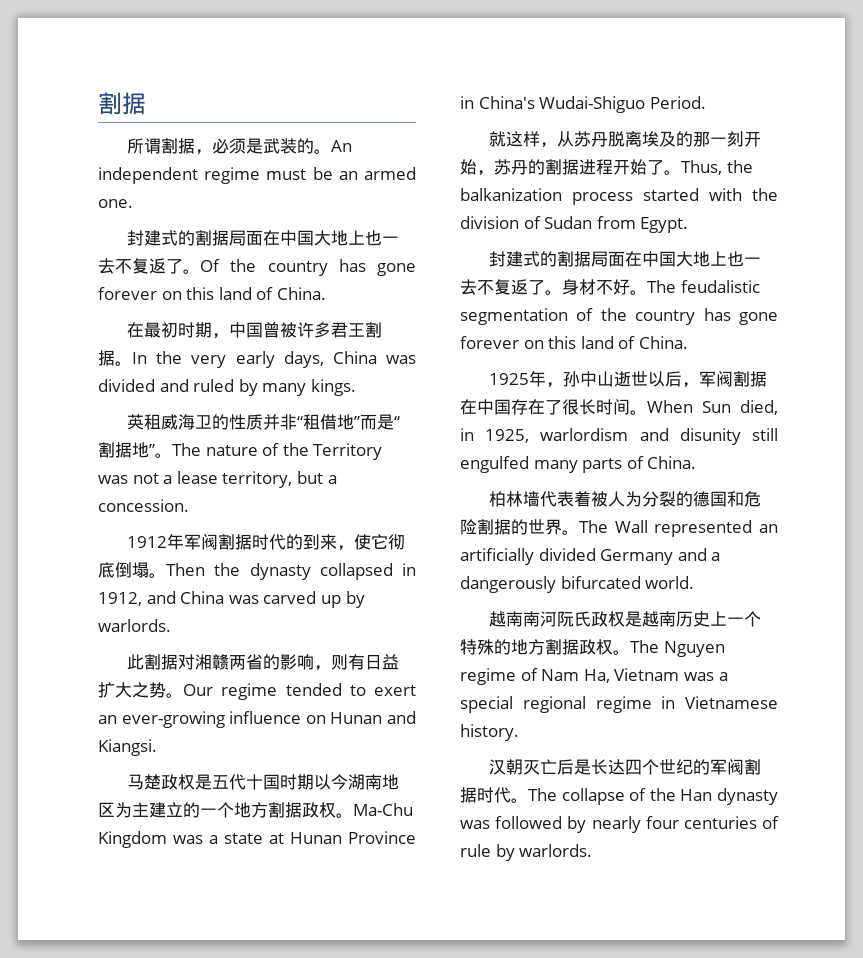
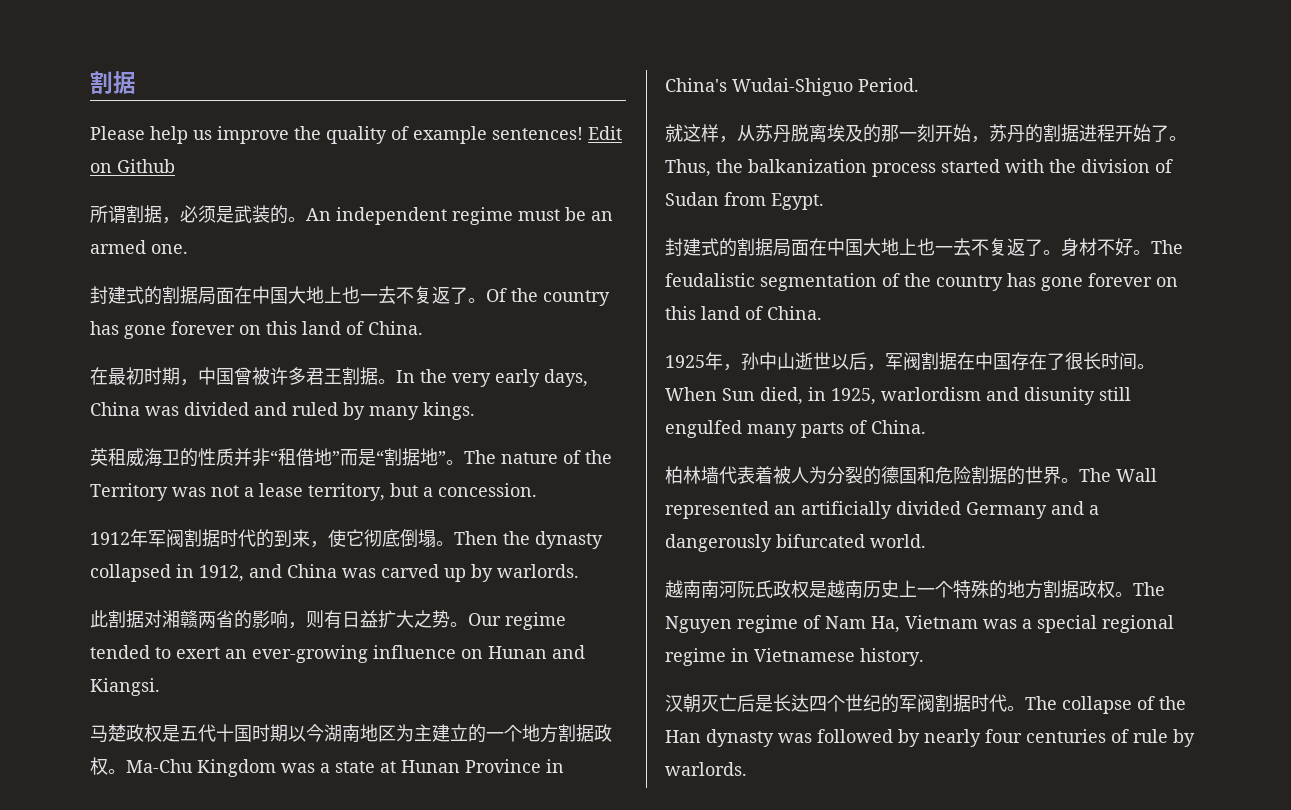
[98,92,146,115] 割据 -> [90,71,136,94] [90,126,622,144] [90,159,175,173] 割据 // Please help us improve the quality of example sentences! Edit on Github

